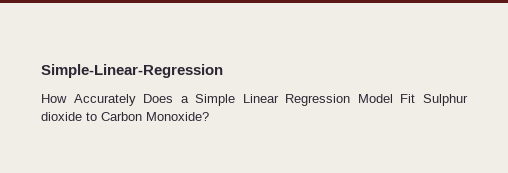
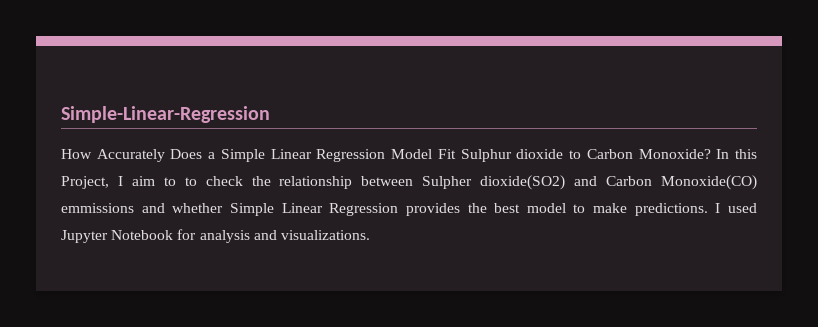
(209, 116) none -> [716,149,758,159] [61,175,757,190] [61,203,757,216] [61,229,370,243] In this Project, I aim to to check the relationship between Sulpher dioxide(SO2) and Carbon Monoxide(CO) emmissions and whether Simple Linear Regression provides the best model to make predictions. I used Jupyter Notebook for analysis and visualizations.

